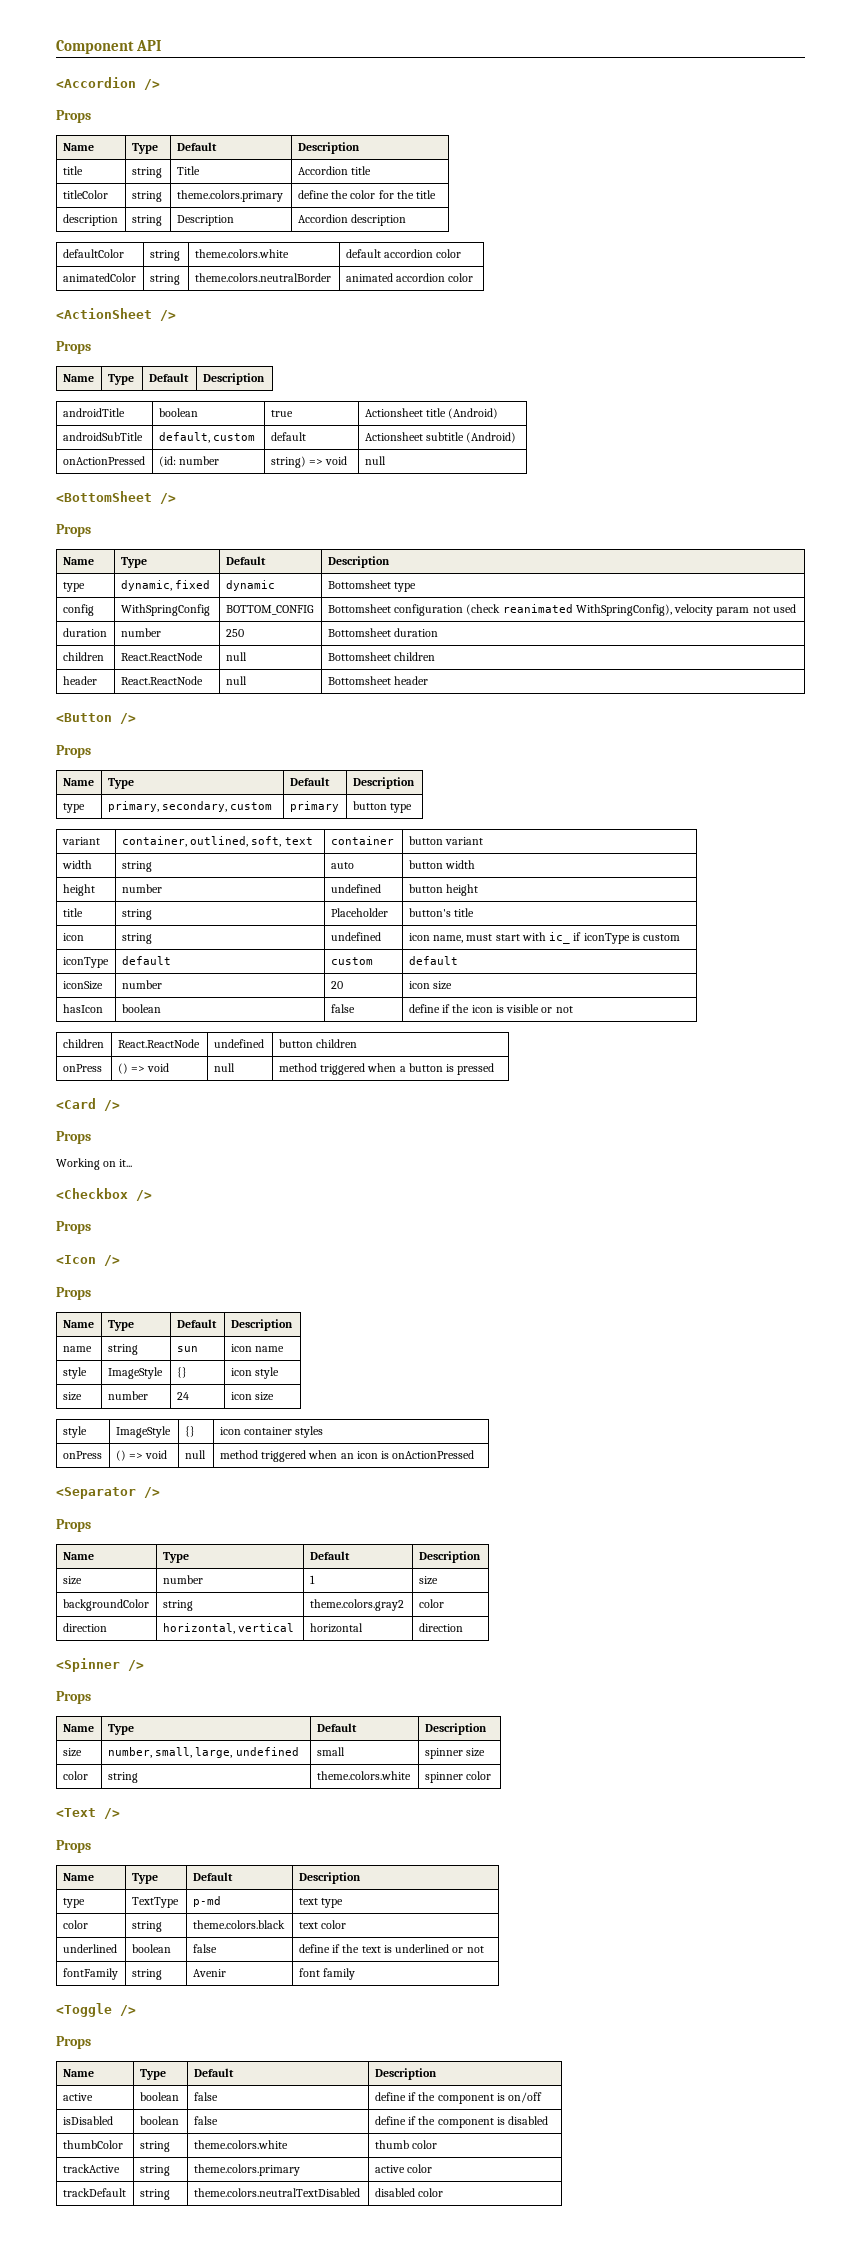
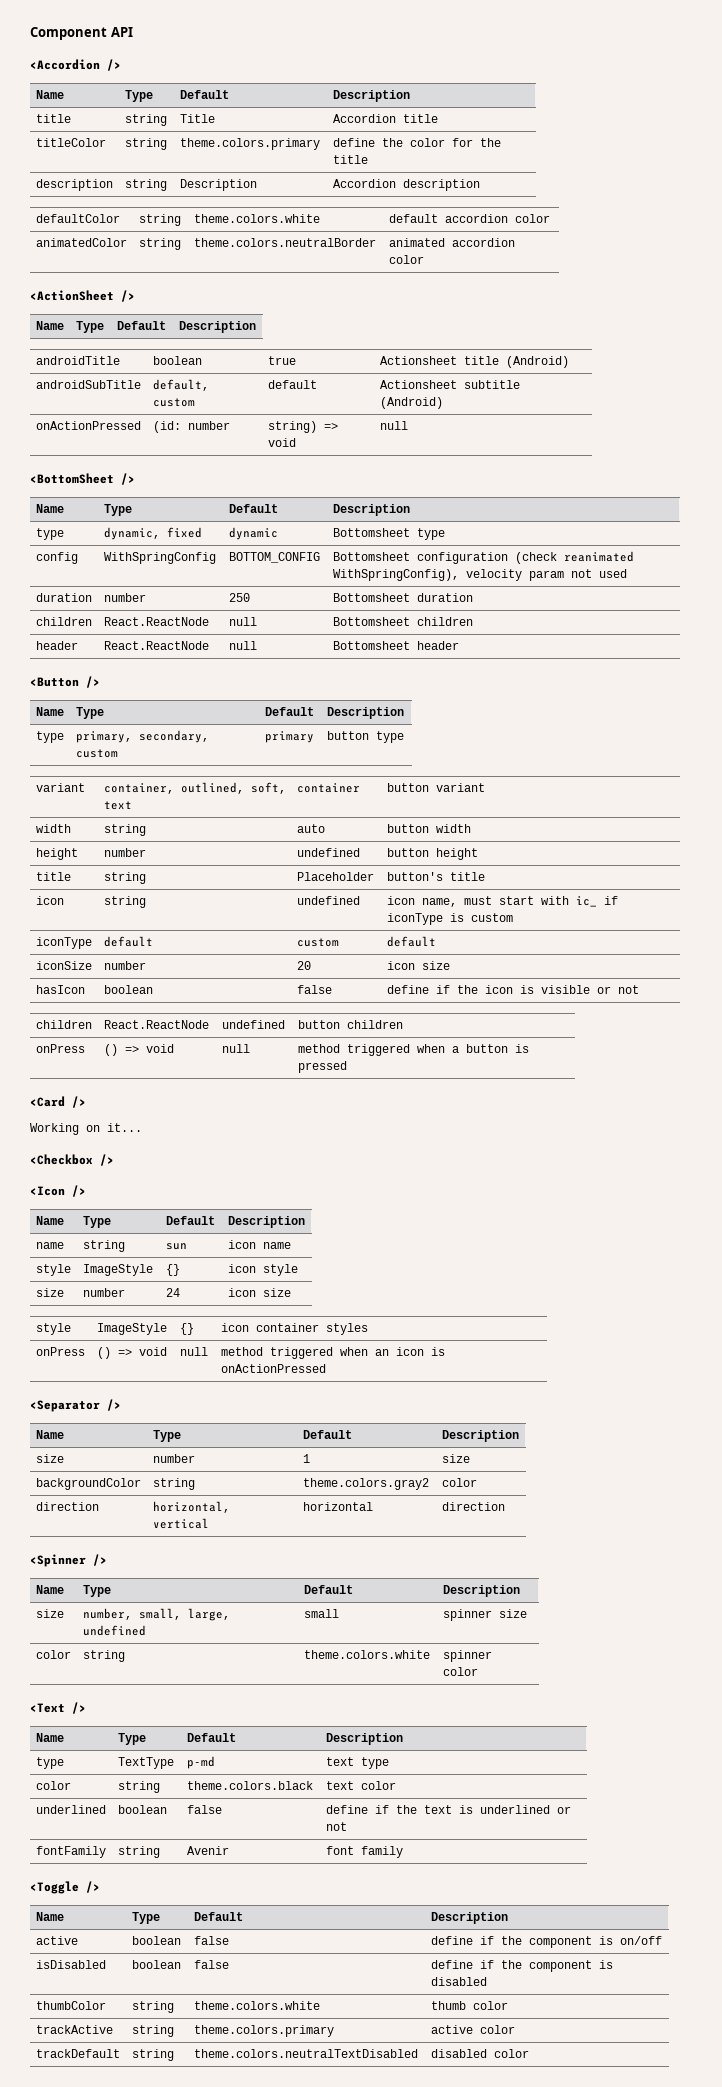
[56,110,91,123] // Props -> (121, 65) none
[56,341,91,354] // Props -> (135, 296) none
[56,524,91,537] // Props -> (135, 479) none
[56,745,91,758] // Props -> (100, 682) none
[56,1131,91,1144] // Props -> (86, 1102) none
[56,1221,91,1234] // Props -> (114, 1160) none
[56,1287,91,1300] // Props -> (86, 1191) none
[56,1519,91,1532] // Props -> (121, 1405) none
[56,1691,91,1704] // Props -> (107, 1560) none
[56,1840,91,1853] // Props -> (86, 1708) none
[56,2036,91,2049] // Props -> (100, 1887) none

